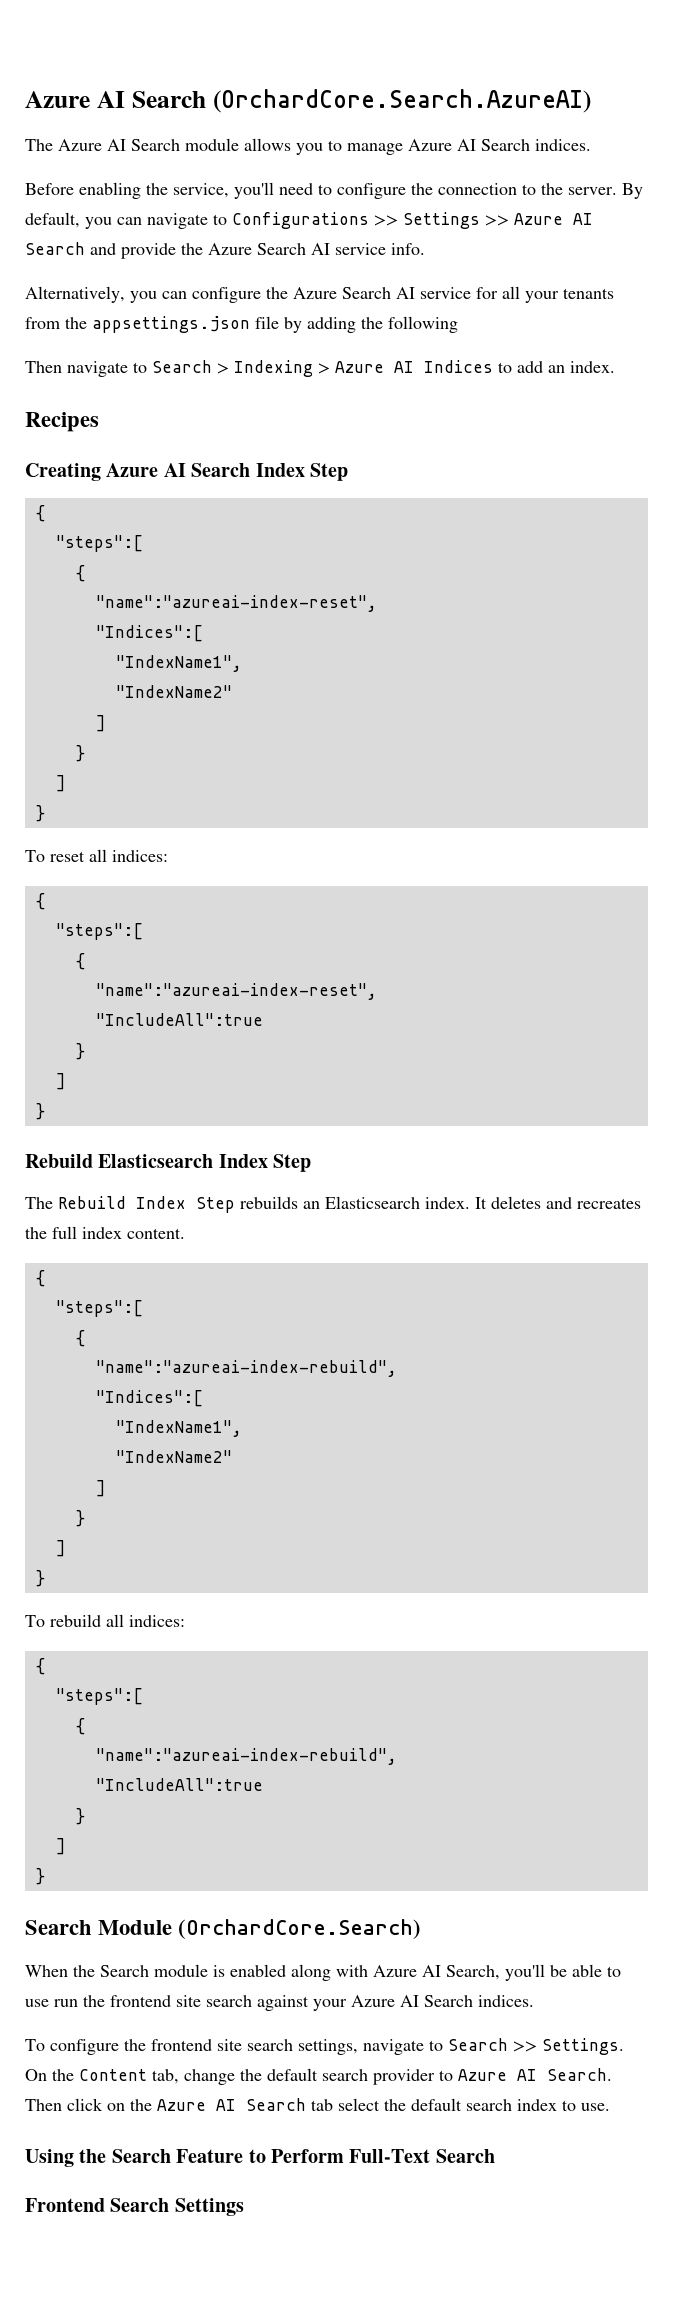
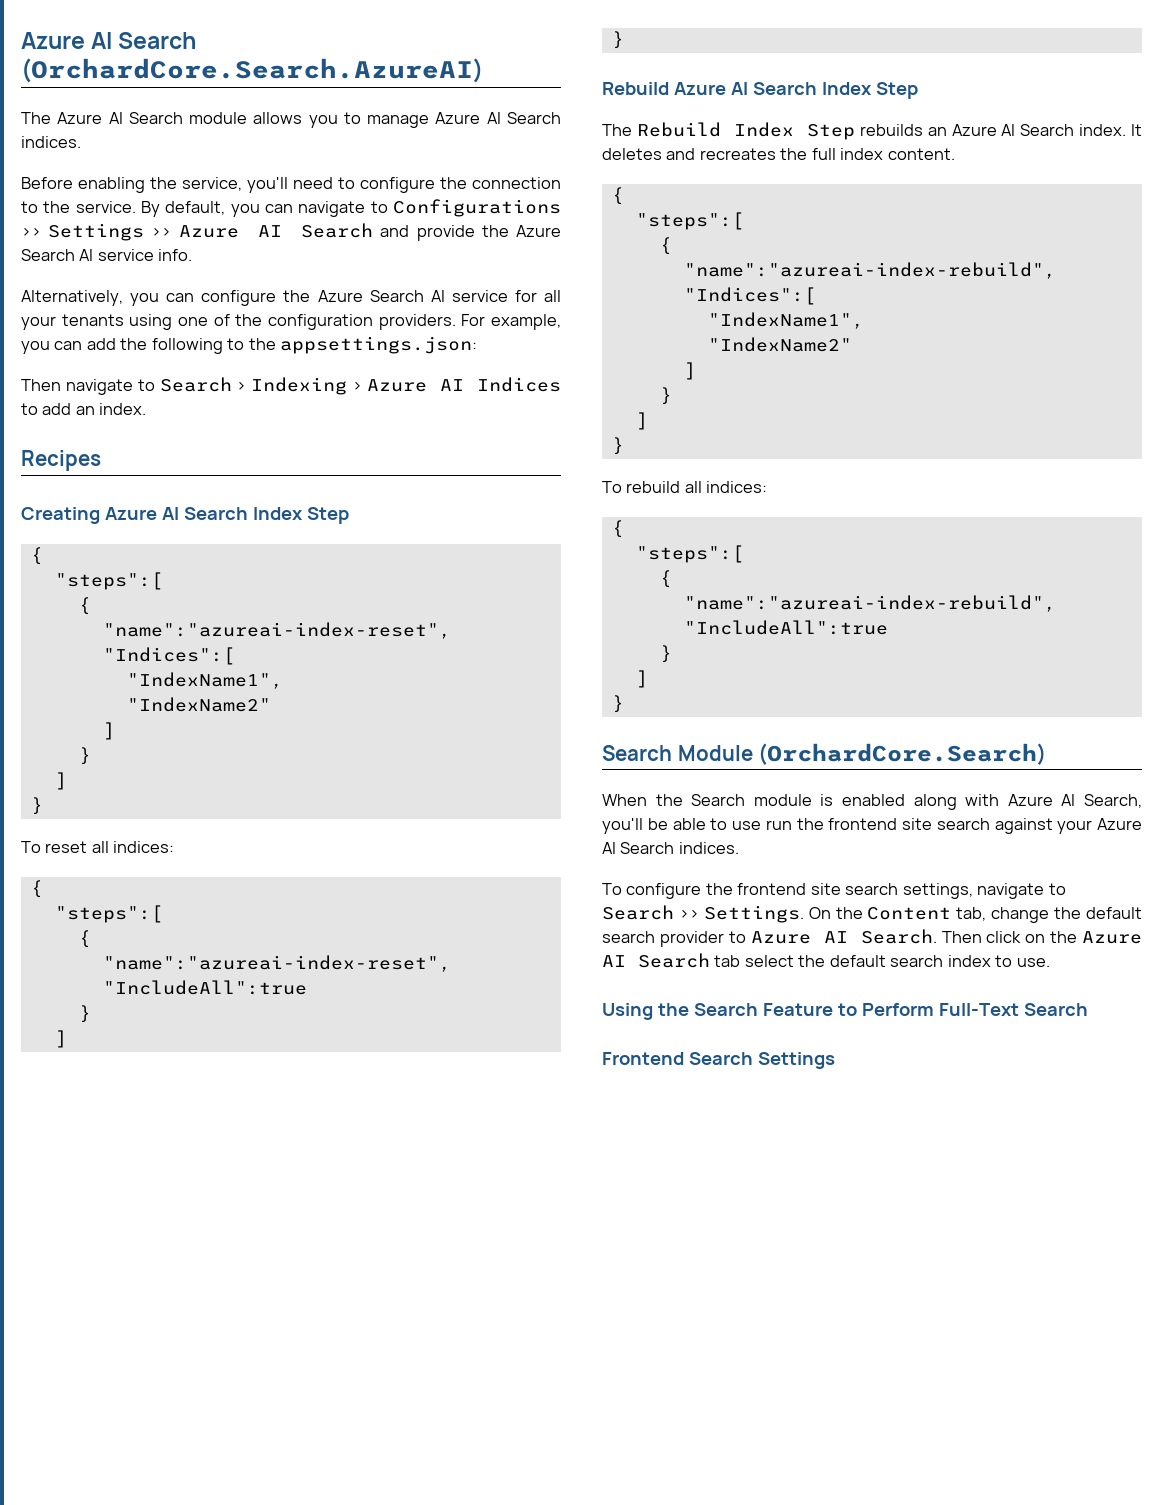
[568,187,617,195] server. -> [75,201,136,213] service.
[25,316,356,333] from the appsettings.json file by adding -> [129,314,561,330] [21,338,116,354] using one of the configuration providers. For example, you can add
(458, 324) none -> [227,336,478,354] to the appsettings.json:
[98,1154,214,1168] Elasticsearch -> [673,82,817,95] Azure AI Search
[325,1196,420,1209] Elasticsearch -> [951,124,1075,136] Azure AI Search

